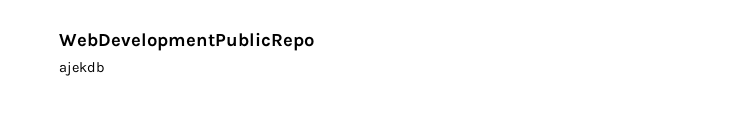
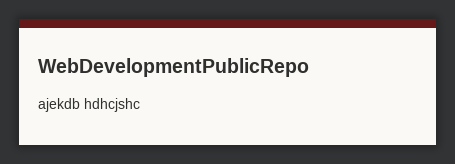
(105, 69) none -> [84,98,140,112] hdhcjshc

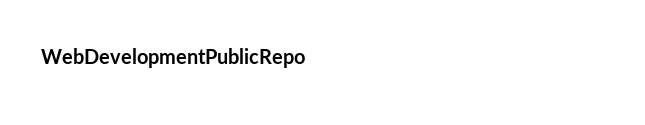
[38,98,140,112] // ajekdb hdhcjshc -> (305, 58) none

